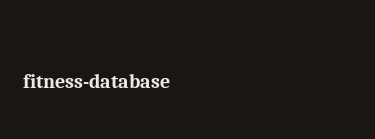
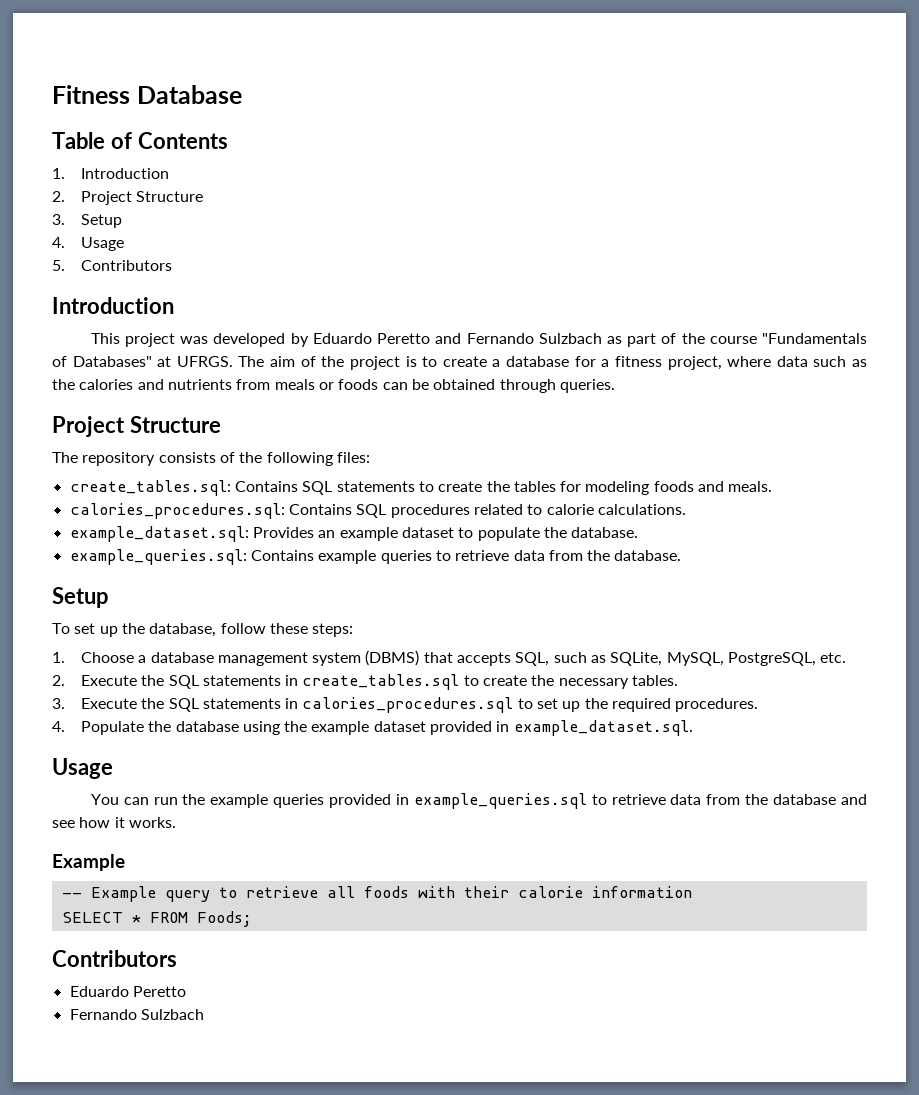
[23,73,170,88] fitness-database -> [52,85,242,104] [52,132,228,149] [52,168,169,179] [52,191,204,205] [52,214,122,228] [52,237,124,251] [52,260,172,271] [52,297,174,314] [90,333,867,347] [52,356,867,370] [52,379,615,393] [52,416,221,437] [52,452,370,466] [69,480,773,496] [69,503,686,519] [69,526,639,542] [69,549,682,565] [52,587,109,608] [52,623,354,637] [52,650,847,666] [52,674,679,690] [52,697,759,713] [52,720,693,736] [52,758,113,779] [90,793,868,809] [52,817,176,828] [52,854,125,871] [61,886,692,902] [61,911,252,927] [52,950,177,967] [69,986,186,997] [69,1009,204,1020] Fitness Database // Table of Contents // 1. Introduction // 2. Project Structure // 3. Setup // 4. Usage // 5. Contributors // Introduction // This project was developed by Eduardo Peretto and Fernando Sulzbach as part of the course "Fundamentals of Databases" at UFRGS. The aim of the project is to create a database for a fitness project, where data such as the calories and nutrients from meals or foods can be obtained through queries. // Project Structure // The repository consists of the following files: // create_tables.sql: Contains SQL statements to create the tables for modeling foods and meals. // calories_procedures.sql: Contains SQL procedures related to calorie calculations. // example_dataset.sql: Provides an example dataset to populate the database. // example_queries.sql: Contains example queries to retrieve data from the database. // Setup // To set up the database, follow these steps: // 1. Choose a database management system (DBMS) that accepts SQL, such as SQLite, MySQL, PostgreSQL, etc. // 2. Execute the SQL statements in create_tables.sql to create the necessary tables. // 3. Execute the SQL statements in calories_procedures.sql to set up the required procedures. // 4. Populate the database using the example dataset provided in example_dataset.sql. // Usage // You can run the example queries provided in example_queries.sql to retrieve data from the database and see how it works. // Example // -- Example query to retrieve all foods with their calorie information // SELECT * FROM Foods; // Contributors // Eduardo Peretto // Fernando Sulzbach

